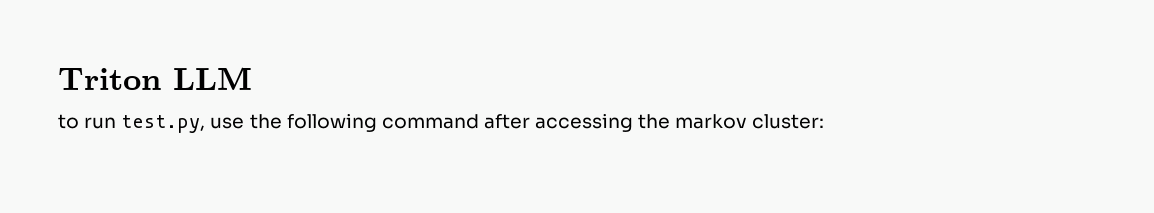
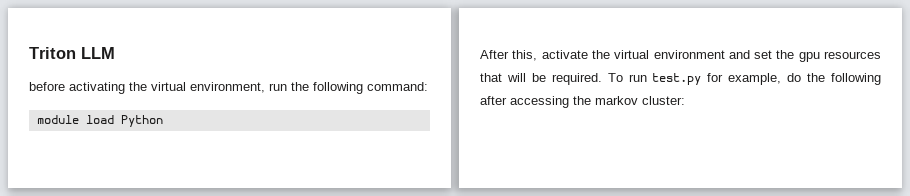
[58,113,479,133] to run test.py, use the following command -> [29,82,428,94] [36,115,163,127] [480,50,881,62] [480,73,881,85] before activating the virtual environment, run the following command: // module load Python // After this, activate the virtual environment and set the gpu resources that will be required. To run test.py for example, do the following

